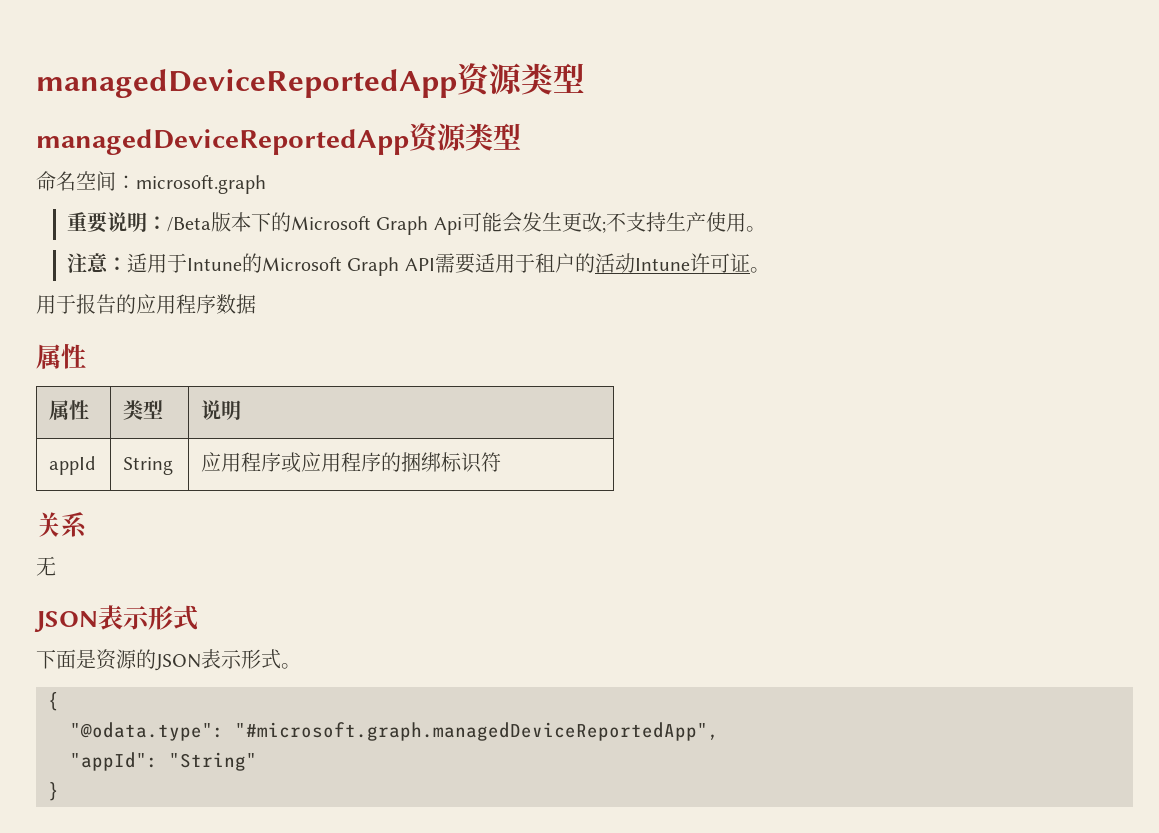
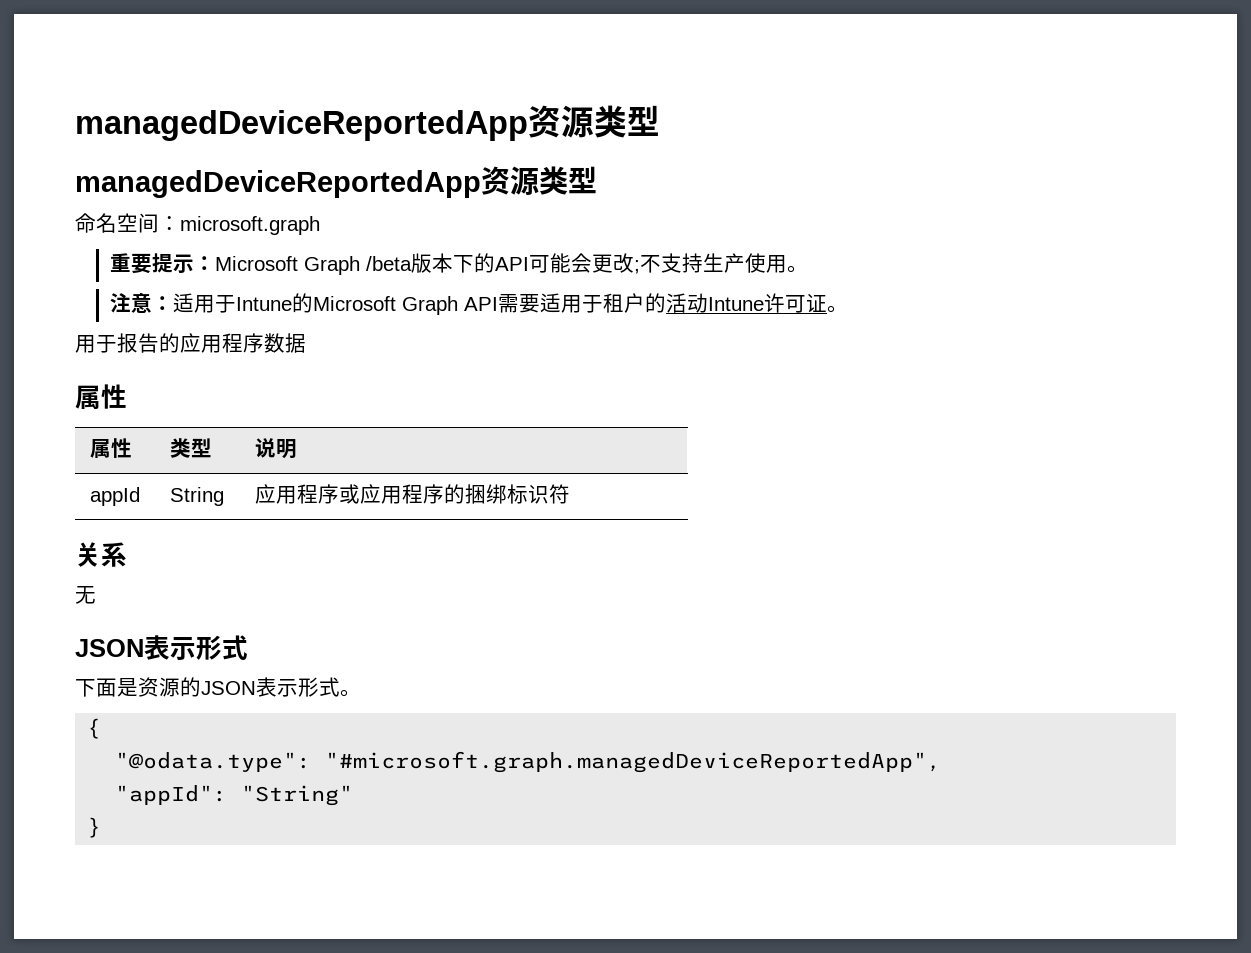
[106,212,562,235] 说明：/Beta版本下的Microsoft Graph Api可能会发生 -> [152,253,593,275] 提示：Microsoft Graph /beta版本下的API可能会

